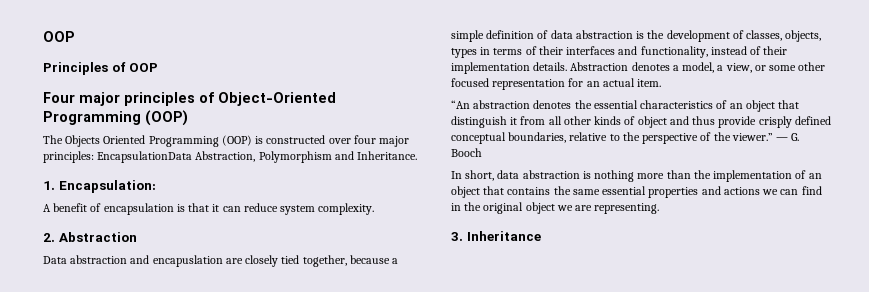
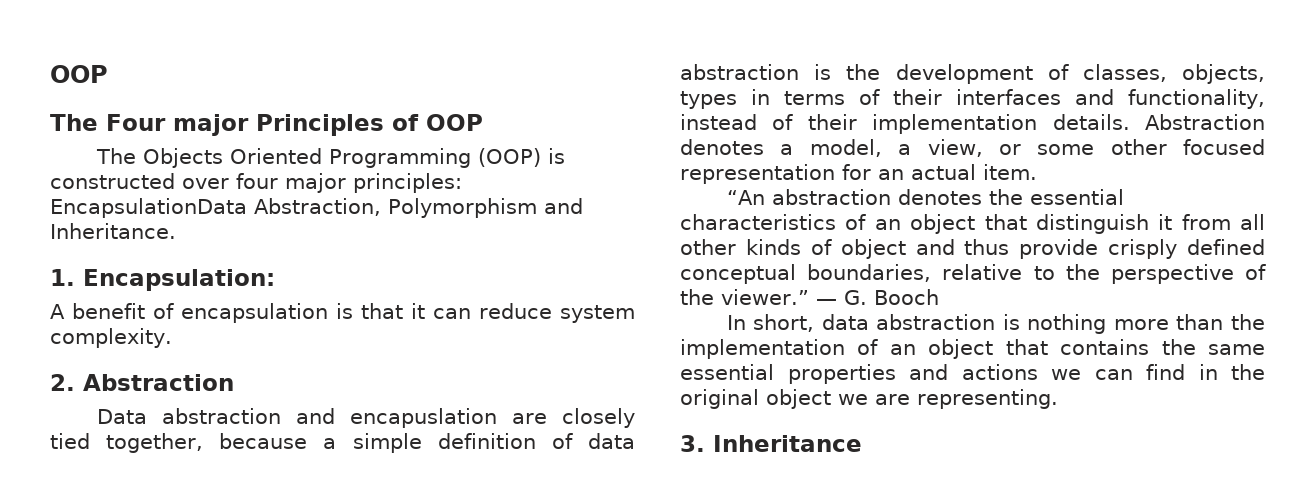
[43,31,75,42] OOP // -> [50,65,108,83] [50,114,249,136] OOP // The Four major
[43,92,336,106] [43,110,188,126] // Four major principles of Object-Oriented Programming (OOP) -> (483, 122) none

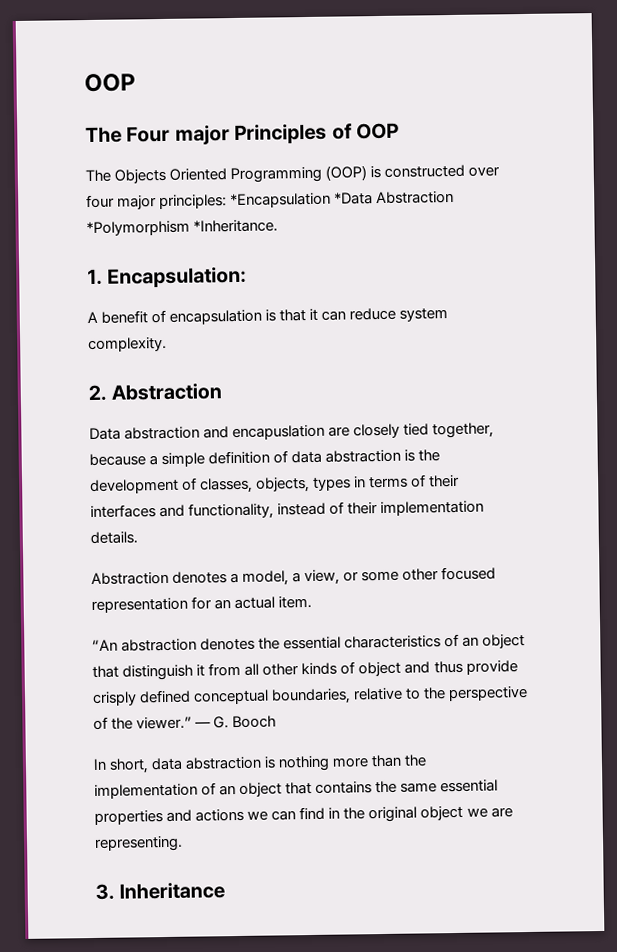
[50,198,583,218] [50,223,176,239] EncapsulationData Abstraction, Polymorphism and Inheritance. -> [230,190,455,209] [86,219,279,237] *Encapsulation *Data Abstraction *Polymorphism *Inheritance.
(1130, 122) none -> (138, 538) //

